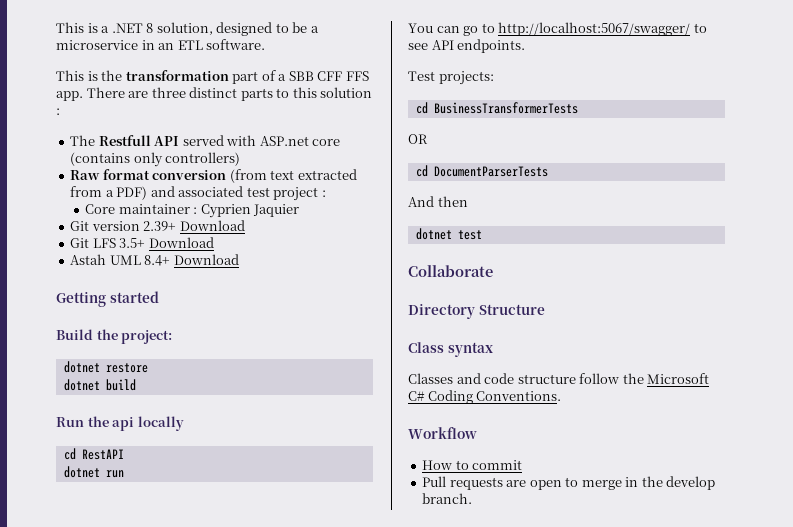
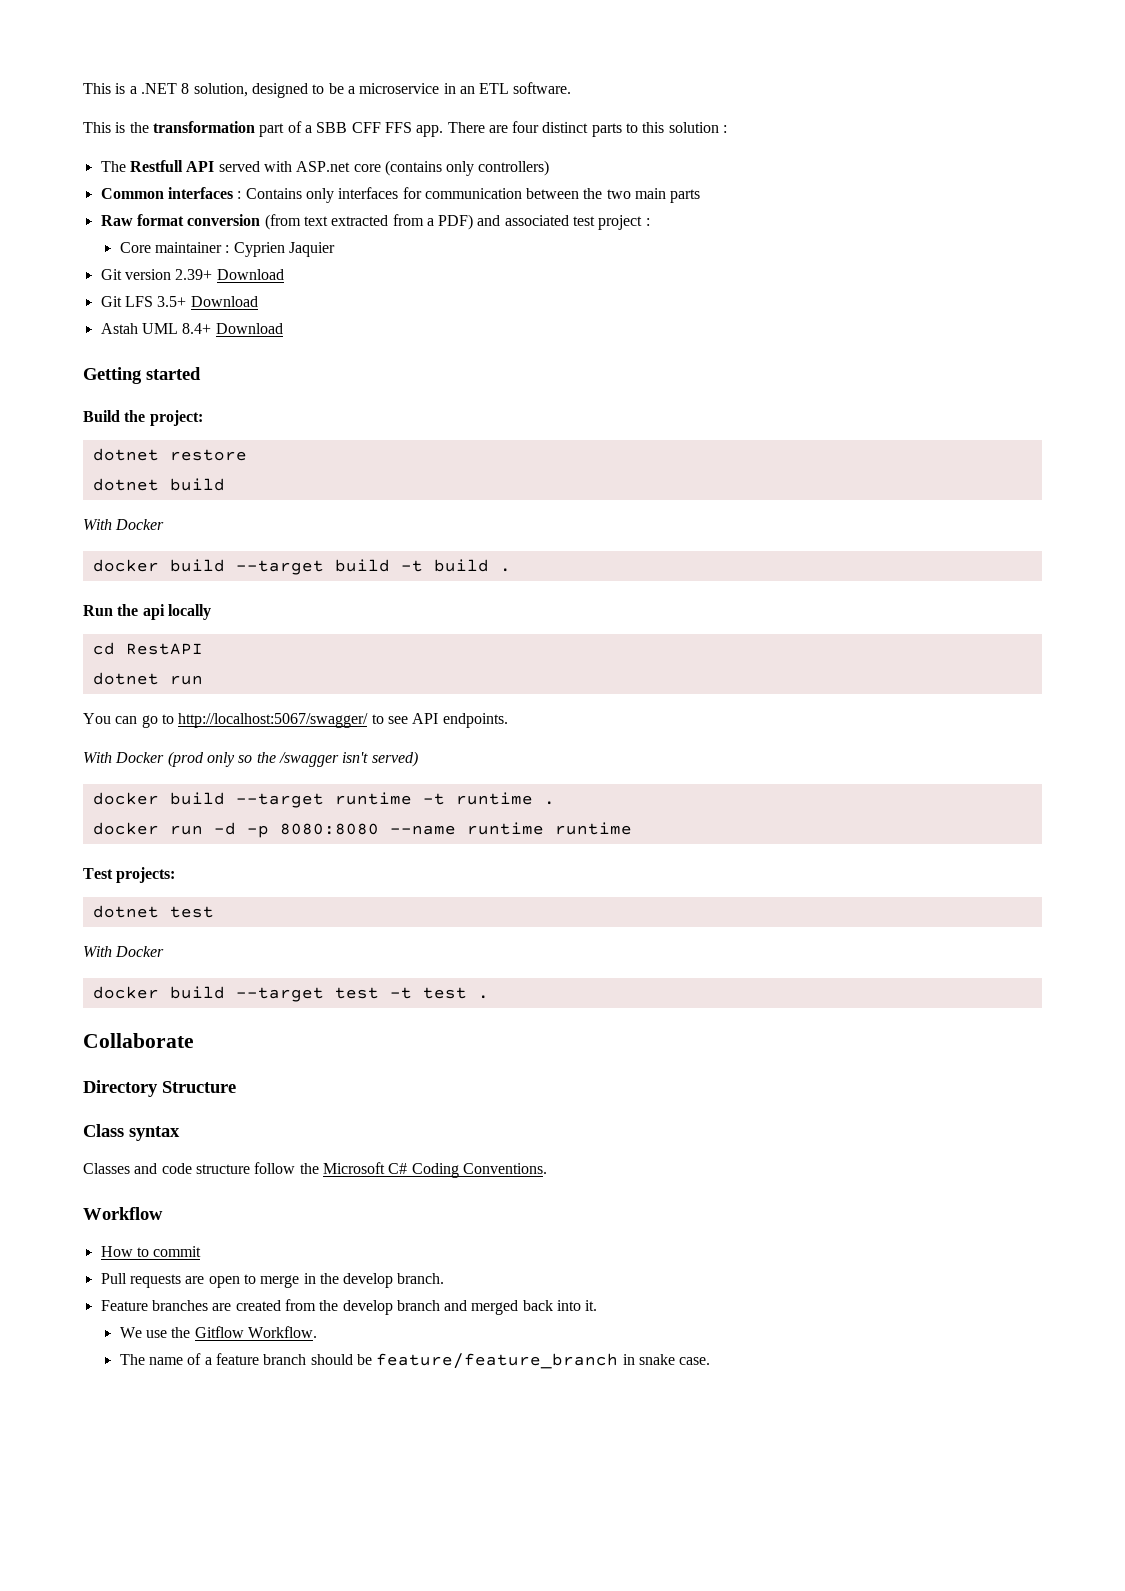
[151,87,186,98] three -> [512,121,540,133] four
(241, 159) none -> [100,187,701,203] // Common interfaces : Contains only interfaces for communication between the two main parts
(136, 385) none -> [83,519,165,530] [92,559,511,575] // With Docker // docker build --target build -t build .
[408,71,494,85] [415,102,578,114] [408,134,428,144] [415,165,548,177] [408,196,468,207] [415,228,482,240] Test projects: // cd BusinessTransformerTests // OR // cd DocumentParserTests // And then // dotnet test -> [83,751,418,767] [92,792,555,808] [92,822,632,838] [83,867,176,883] [92,905,214,918] [83,946,165,957] [92,986,489,1002] With Docker (prod only so the /swagger isn't served) // docker build --target runtime -t runtime . // docker run -d -p 8080:8080 --name runtime runtime // Test projects: // dotnet test // With Docker // docker build --target test -t test .
(473, 498) none -> [100,1299,598,1315] [119,1326,318,1338] [119,1353,711,1369] // Feature branches are created from the develop branch and merged back into it. // We use the Gitflow Workflow. // The name of a feature branch should be feature/feature_branch in snake case.

